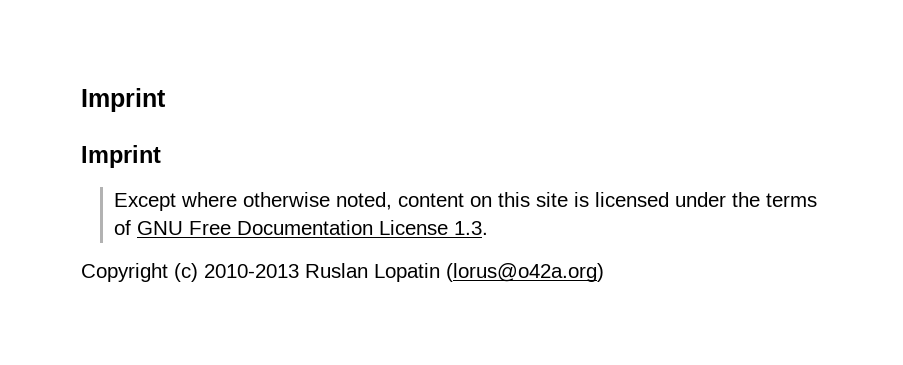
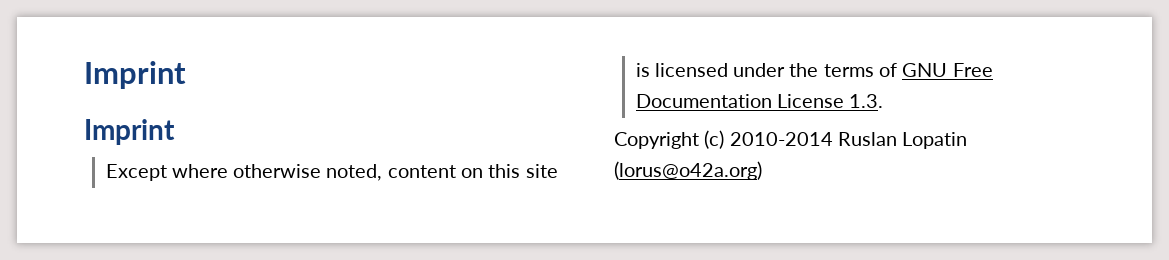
[204,264,299,278] 2010-2013 -> [729,132,833,146] 2010-2014

